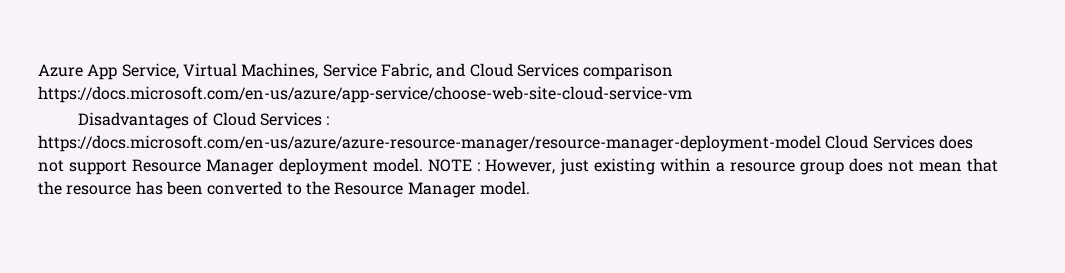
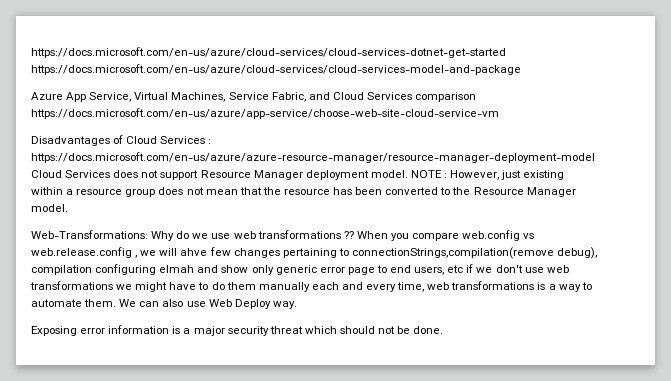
(38, 70) none -> [31,47,506,58] [31,64,521,75] https://docs.microsoft.com/en-us/azure/cloud-services/cloud-services-dotnet-get-started https://docs.microsoft.com/en-us/azure/cloud-services/cloud-services-model-and-package //
(530, 188) none -> [31,230,535,241] [31,247,598,259] [31,264,569,275] [30,281,592,292] [31,299,297,309] [31,325,444,336] // Web-Transformations: Why do we use web transformations ?? When you compare web.config vs web.release.config , we will ahve few changes pertaining to connectionStrings,compilation(remove debug), compilation configuring elmah and show only generic error page to end users, etc if we don't use web transformations we might have to do them manually each and every time, web transformations is a way to automate them. We can also use Web Deploy way. // Exposing error information is a major security threat which should not be done.

